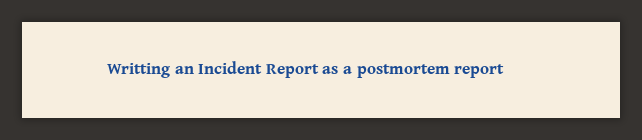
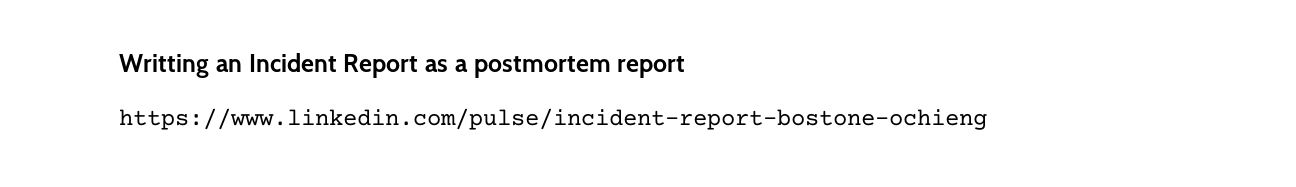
(505, 71) none -> [119,108,987,130] // https://www.linkedin.com/pulse/incident-report-bostone-ochieng

